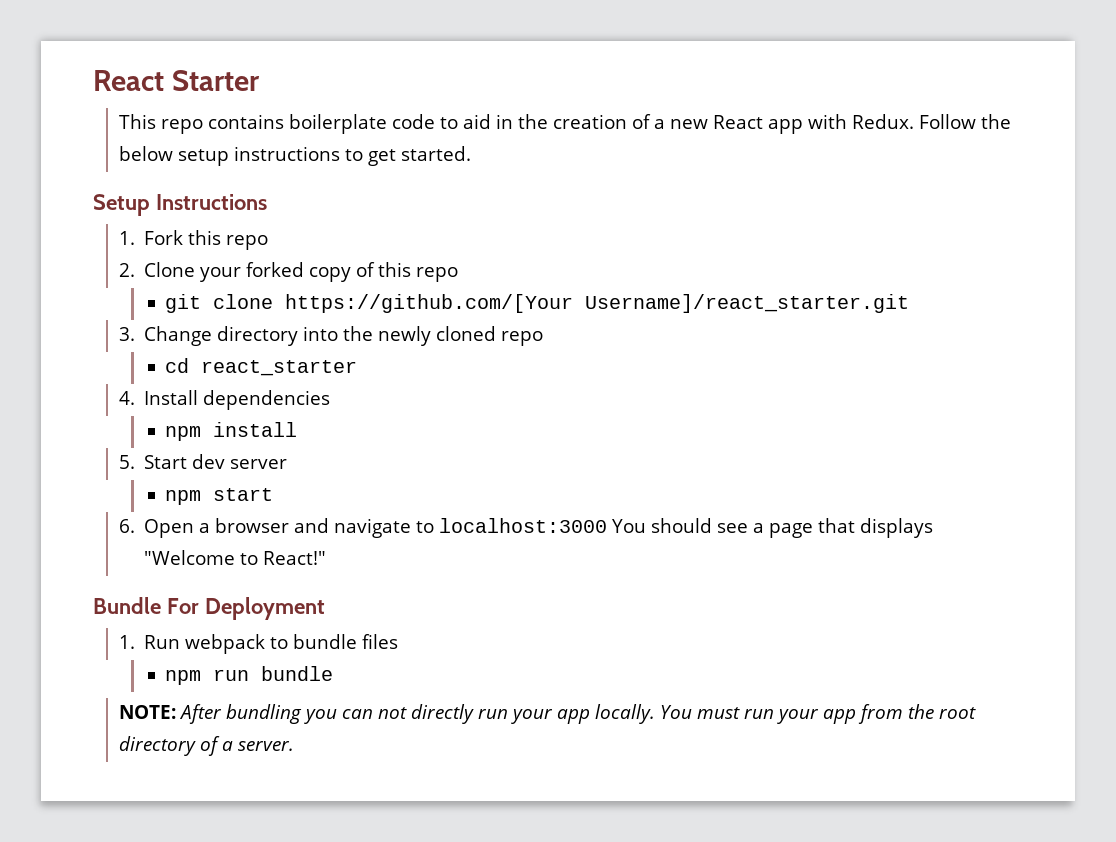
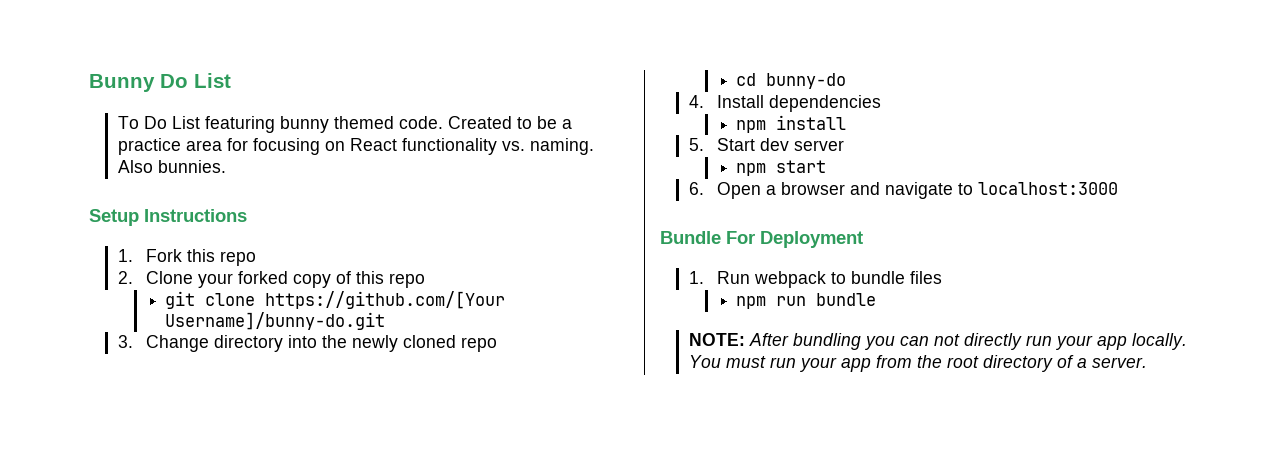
[93,70,260,91] [118,114,1011,134] [118,146,471,166] React Starter // This repo contains boilerplate code to aid in the creation of a new React app with Redux. Follow the below setup instructions to get started. -> [89,73,231,92] [117,116,572,133] [117,138,594,155] [117,160,226,173] Bunny Do List // To Do List featuring bunny themed code. Created to be a practice area for focusing on React functionality vs. naming. Also bunnies.
[584,294,909,313] Username]/react_starter.git -> [165,312,386,330] Username]/bunny-do.git
[200,360,357,376] react_starter -> [766,73,847,89] bunny-do
[612,518,934,538] [144,550,327,565] You should see a page that displays "Welcome to React!" -> (1119, 188) none

